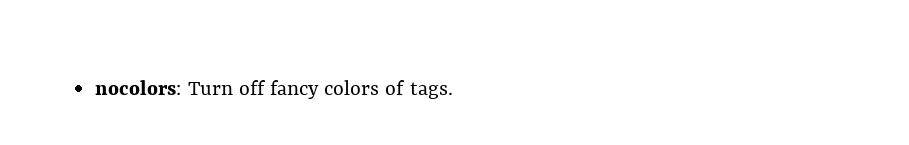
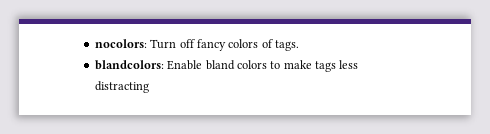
(453, 90) none -> [94,60,359,72] [94,81,149,93] // blandcolors: Enable bland colors to make tags less distracting

